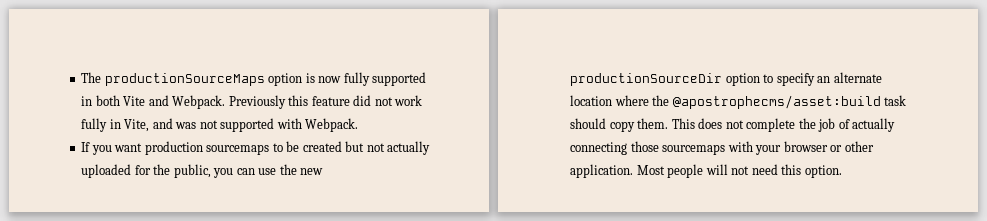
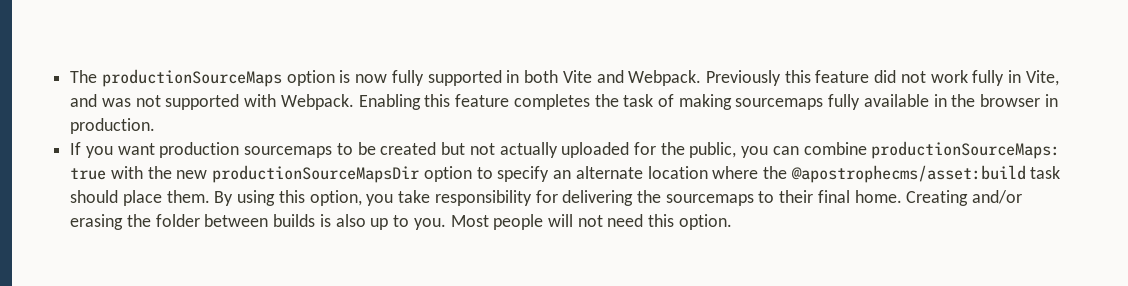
(359, 125) none -> [358,94,1058,110] [70,118,156,134] Enabling this feature completes the task of making sourcemaps fully available in the browser in production.
[258,168,277,175] use -> [803,141,1061,159] [70,166,143,180] combine productionSourceMaps: true with
[570,73,723,86] productionSourceDir -> [212,165,420,183] productionSourceMapsDir
[609,118,896,132] [570,141,874,155] [570,164,634,178] copy them. This does not complete the job of actually connecting those sourcemaps with your browser or other application. -> [122,190,1023,206] [70,214,446,230] place them. By using this option, you take responsibility for delivering the sourcemaps to their final home. Creating and/or erasing the folder between builds is also up to you.

